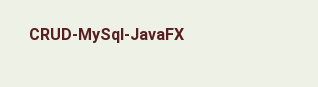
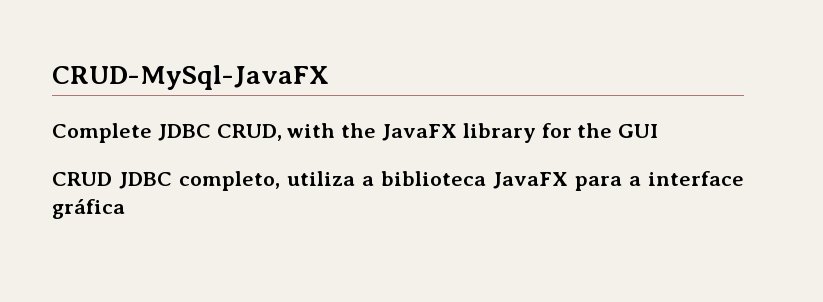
(184, 35) none -> [52,123,659,143] [52,171,744,191] [52,199,125,219] // Complete JDBC CRUD, with the JavaFX library for the GUI // CRUD JDBC completo, utiliza a biblioteca JavaFX para a interface gráfica

